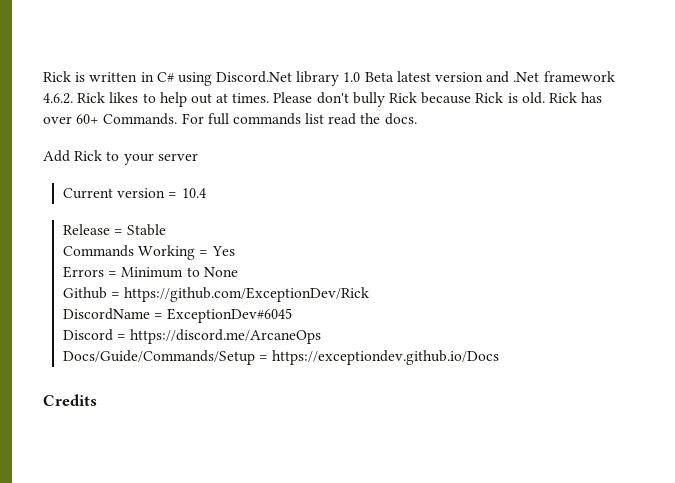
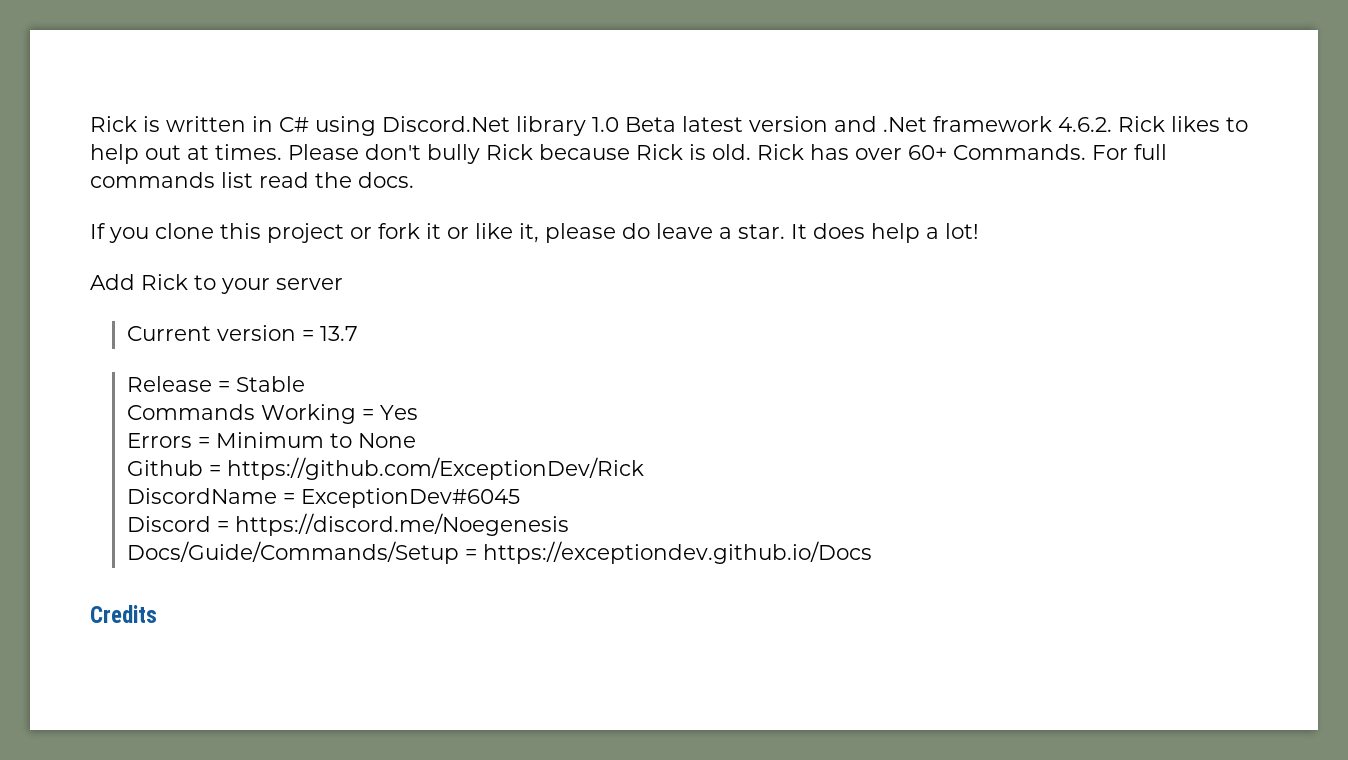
(417, 119) none -> [90,223,979,243] // If you clone this project or fork it or like it, please do leave a star. It does help a lot!
[181,188,206,198] 10.4 -> [319,326,358,341] 13.7
[130,329,322,344] https://discord.me/ArcaneOps -> [234,513,569,536] https://discord.me/Noegenesis

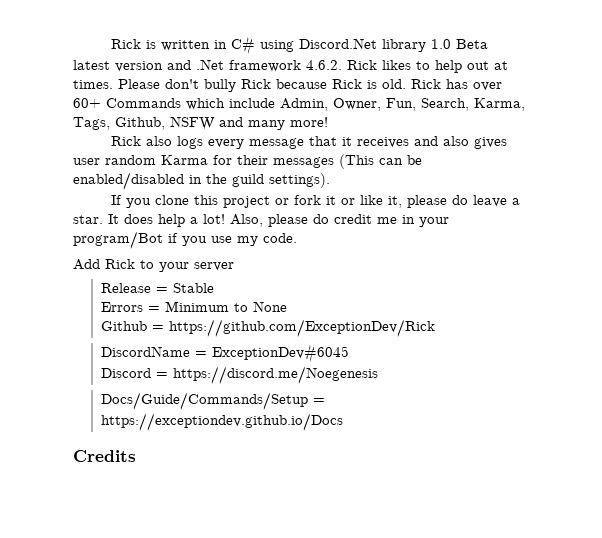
[953,144,1167,160] [90,172,414,188] Commands. For full commands list read the docs. -> [106,98,525,111] [73,116,328,130] [110,136,507,149] [73,154,422,169] [73,172,330,190] Commands which include Admin, Owner, Fun, Search, Karma, Tags, Github, NSFW and many more! // Rick also logs every message that it receives and also gives user random Karma for their messages (This can be enabled/disabled in the guild settings).
(979, 231) none -> [230,214,449,227] [73,231,297,249] Also, please do credit me in your program/Bot if you use my code.
[126,325,358,341] // Current version = 13.7 -> (234, 266) none
[126,404,418,424] // Commands Working = Yes -> (215, 288) none

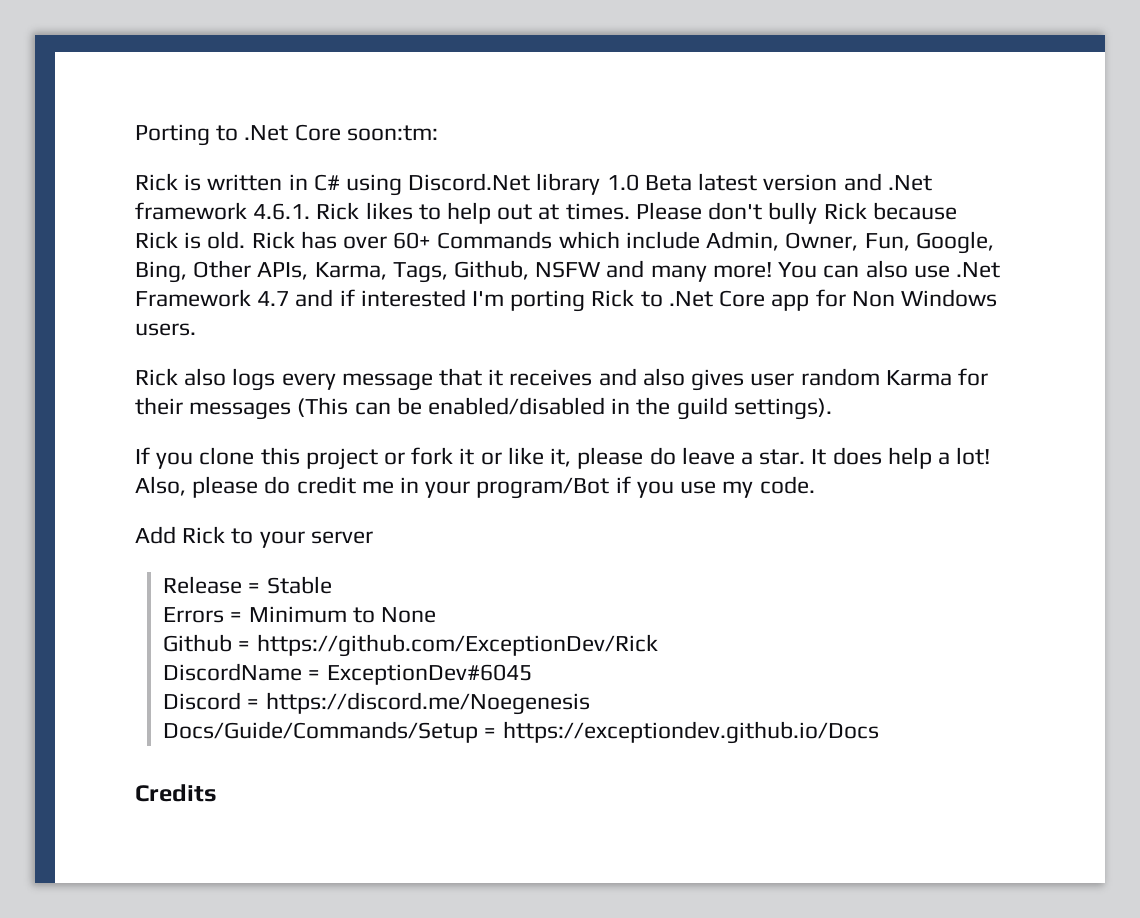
(110, 44) none -> [135,124,438,146] Porting to .Net Core soon:tm: //
[306,60,342,70] 4.6.2. -> [253,203,311,220] 4.6.1.
[421,98,469,111] Search, -> [915,231,994,254] [135,260,309,283] Google, Bing, Other APIs,
(328, 122) none -> [778,260,1000,278] [135,289,997,312] [135,323,196,336] You can also use .Net Framework 4.7 and if interested I'm porting Rick to .Net Core app for Non Windows users.

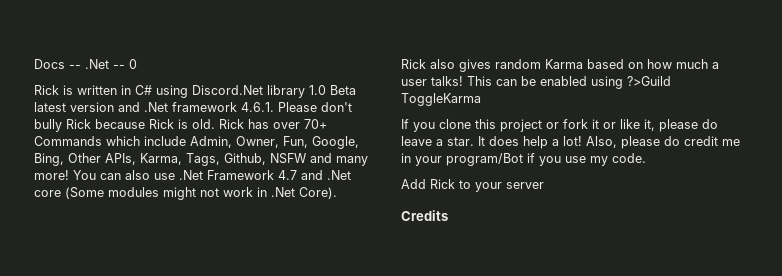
[135,124,438,146] Porting to .Net Core soon:tm: -> [34,59,137,69] Docs -- .Net -- 0
[316,202,630,224] Rick likes to help out at times. -> (274, 107) none
[393,232,432,249] 60+ -> [304,119,327,129] 70+
[339,289,997,312] [135,323,196,336] [135,368,988,391] [135,397,832,420] if interested I'm porting Rick to .Net Core app for Non Windows users. // Rick also logs every message that it receives and also gives user random Karma for their messages (This can be enabled/disabled in the guild settings). -> [327,170,351,180] [34,187,337,200] [401,59,719,72] [401,76,671,89] [401,93,481,106] .Net core (Some modules might not work in .Net Core). // Rick also gives random Karma based on how much a user talks! This can be enabled using ?>Guild ToggleKarma
[163,576,332,594] [163,606,437,623] [163,634,658,657] [163,663,532,685] [163,692,590,715] [163,721,879,744] // Release = Stable // Errors = Minimum to None // Github = https://github.com/ExceptionDev/Rick // DiscordName = ExceptionDev#6045 // Discord = https://discord.me/Noegenesis // Docs/Guide/Commands/Setup = https://exceptiondev.github.io/Docs -> (544, 185) none

